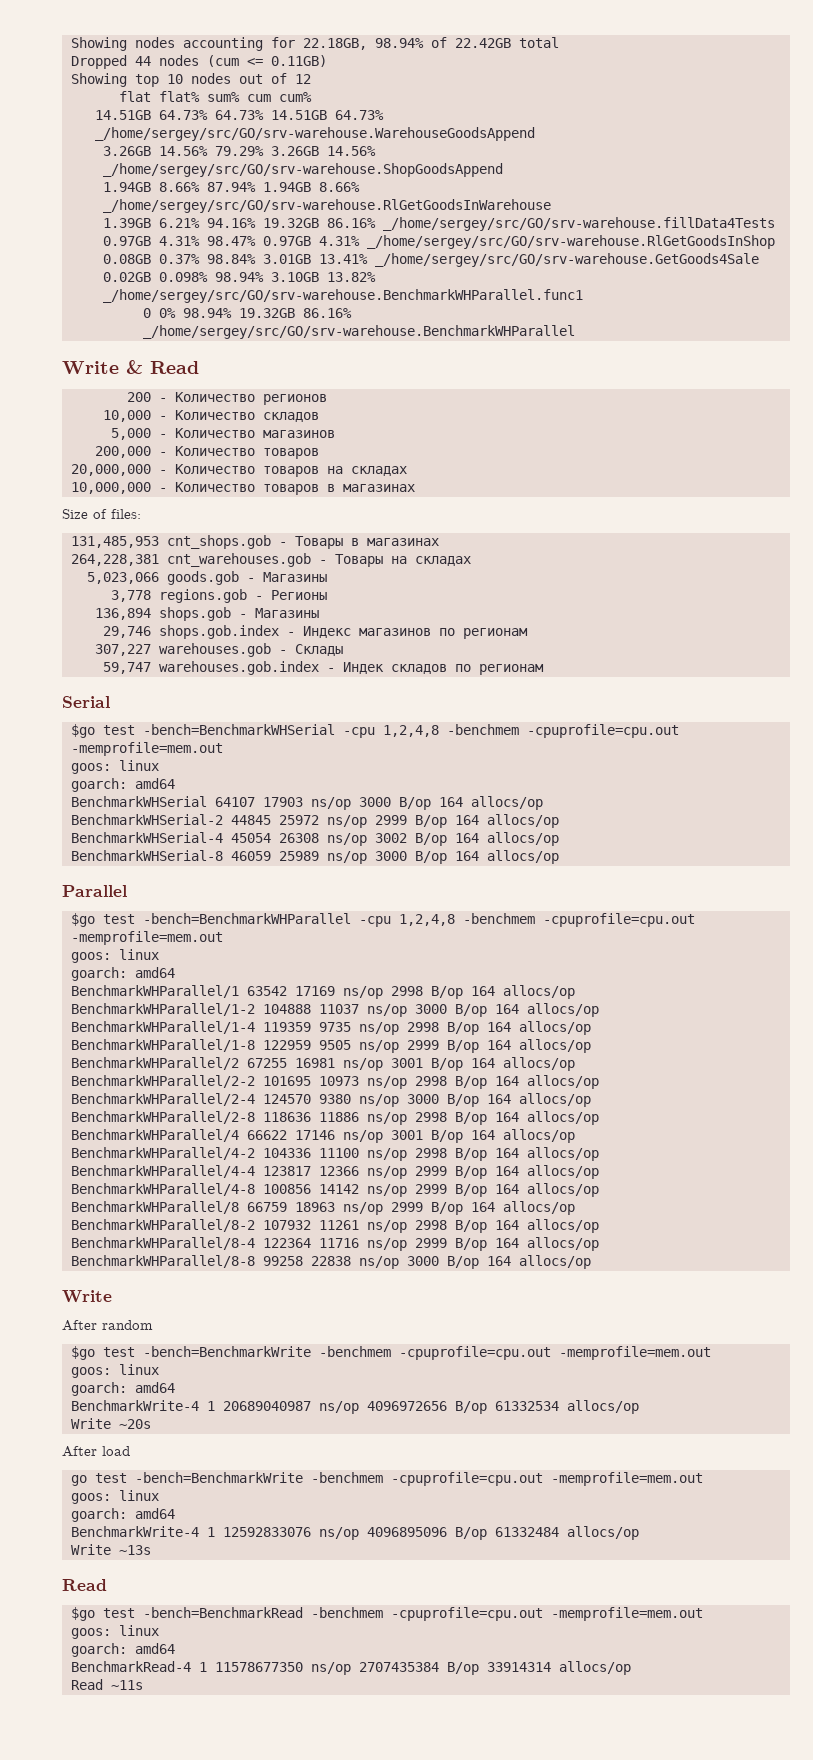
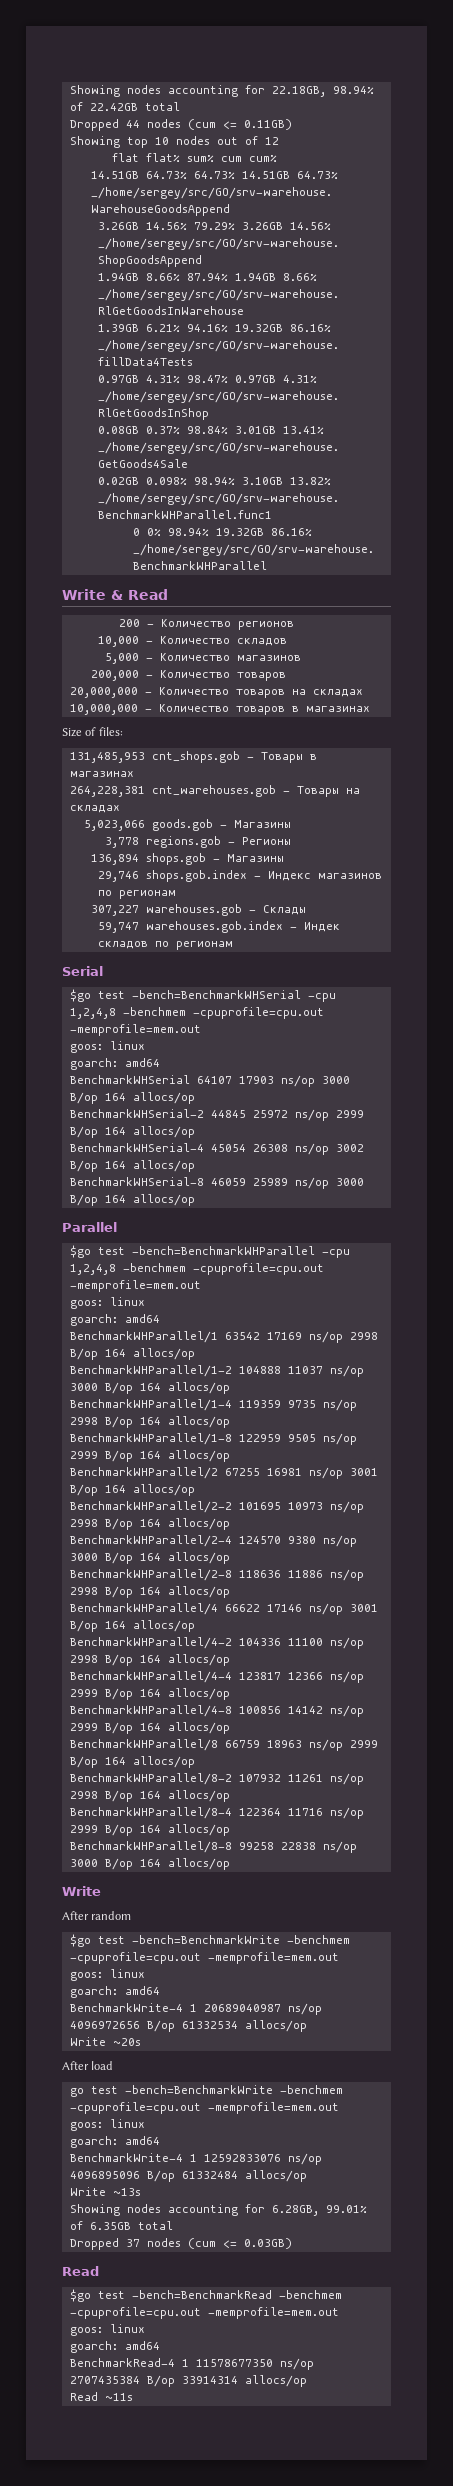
(151, 1550) none -> [69,2204,367,2216] [69,2221,173,2230] [69,2238,292,2250] // Showing nodes accounting for 6.28GB, 99.01% of 6.35GB total // Dropped 37 nodes (cum <= 0.03GB)

